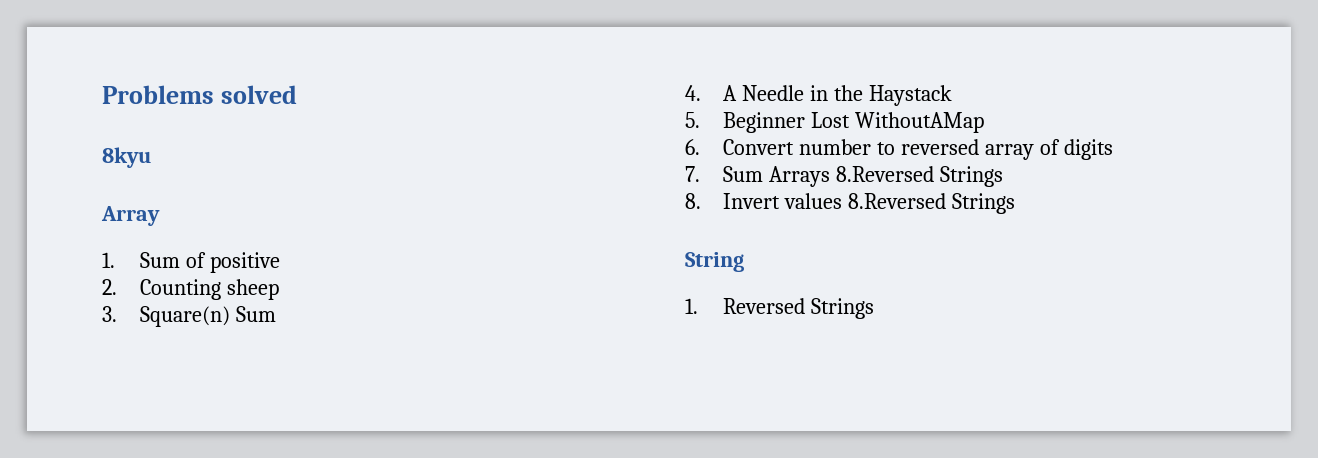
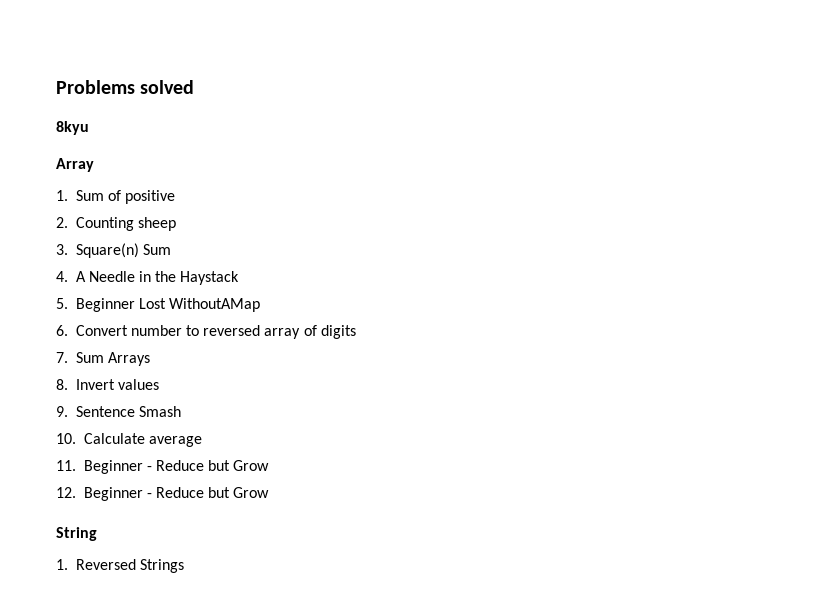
[835,166,1003,187] 8.Reversed Strings -> (150, 359) none
[847,193,1015,214] 8.Reversed Strings -> [56,406,181,417] [56,433,202,447] [56,460,270,474] [56,487,270,501] // 9. Sentence Smash // 10. Calculate average // 11. Beginner - Reduce but Grow // 12. Beginner - Reduce but Grow

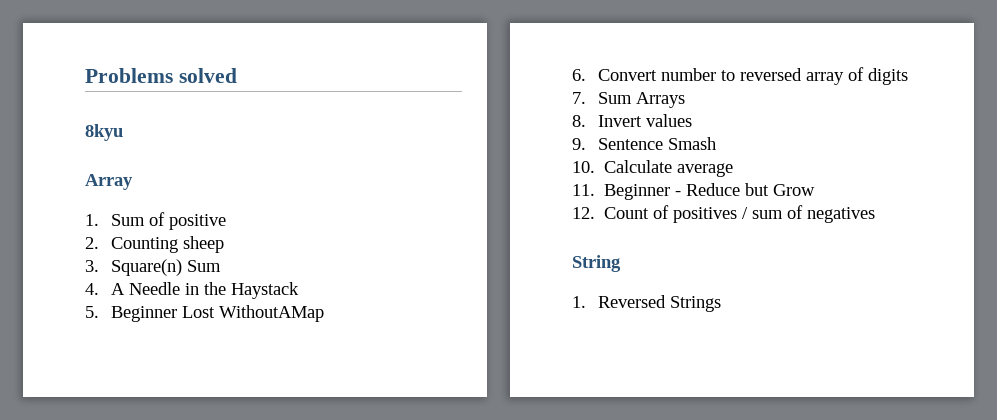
[83,487,270,501] Beginner - Reduce but Grow -> [604,205,876,223] Count of positives / sum of negatives

